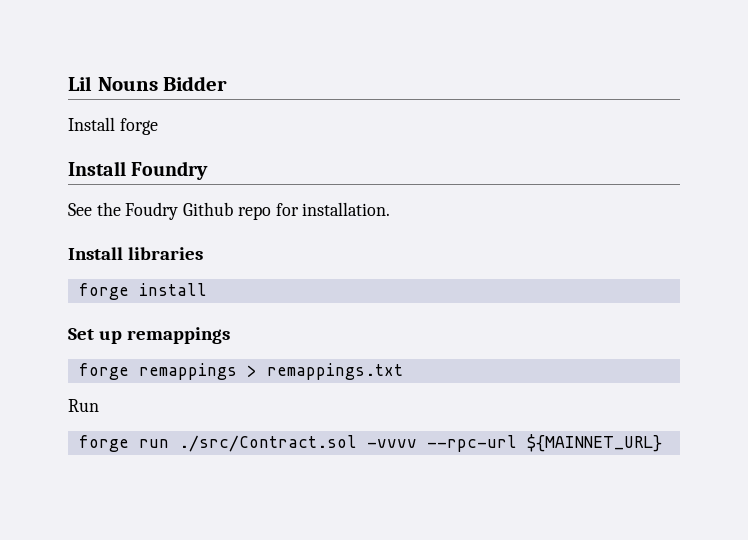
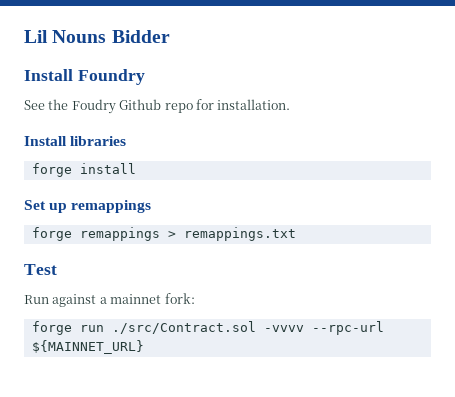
[68,117,158,135] // Install forge -> (170, 36) none
(403, 371) none -> [24,264,57,275] // Test
(99, 405) none -> [52,293,195,307] against a mainnet fork:

